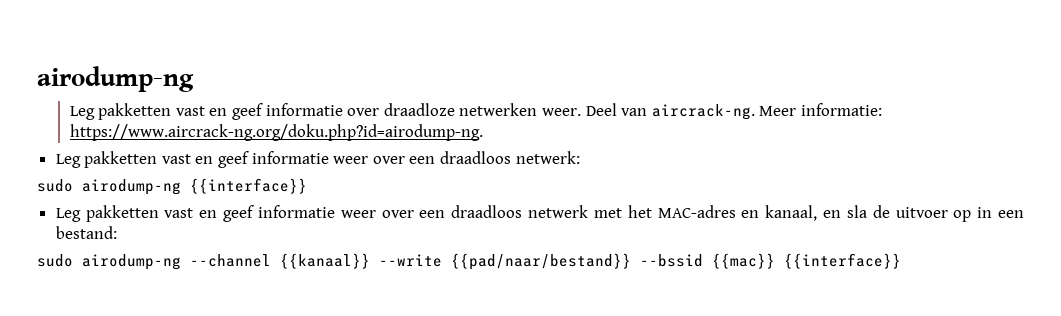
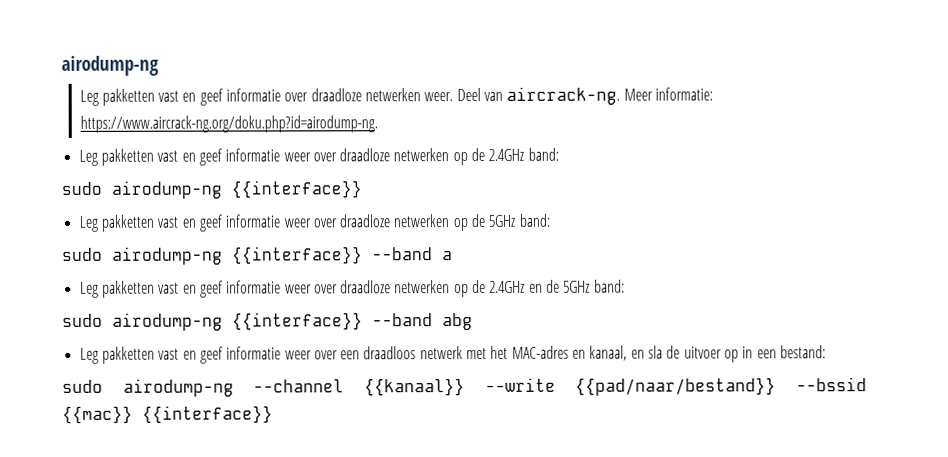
[409,151,580,164] [37,178,307,195] een draadloos netwerk: // sudo airodump-ng {{interface}} -> [339,147,559,166] [61,180,362,199] [78,213,550,232] [62,246,453,265] [79,279,625,298] [62,312,473,331] draadloze netwerken op de 2.4GHz band: // sudo airodump-ng {{interface}} // Leg pakketten vast en geef informatie weer over draadloze netwerken op de 5GHz band: // sudo airodump-ng {{interface}} --band a // Leg pakketten vast en geef informatie weer over draadloze netwerken op de 2.4GHz en de 5GHz band: // sudo airodump-ng {{interface}} --band abg

